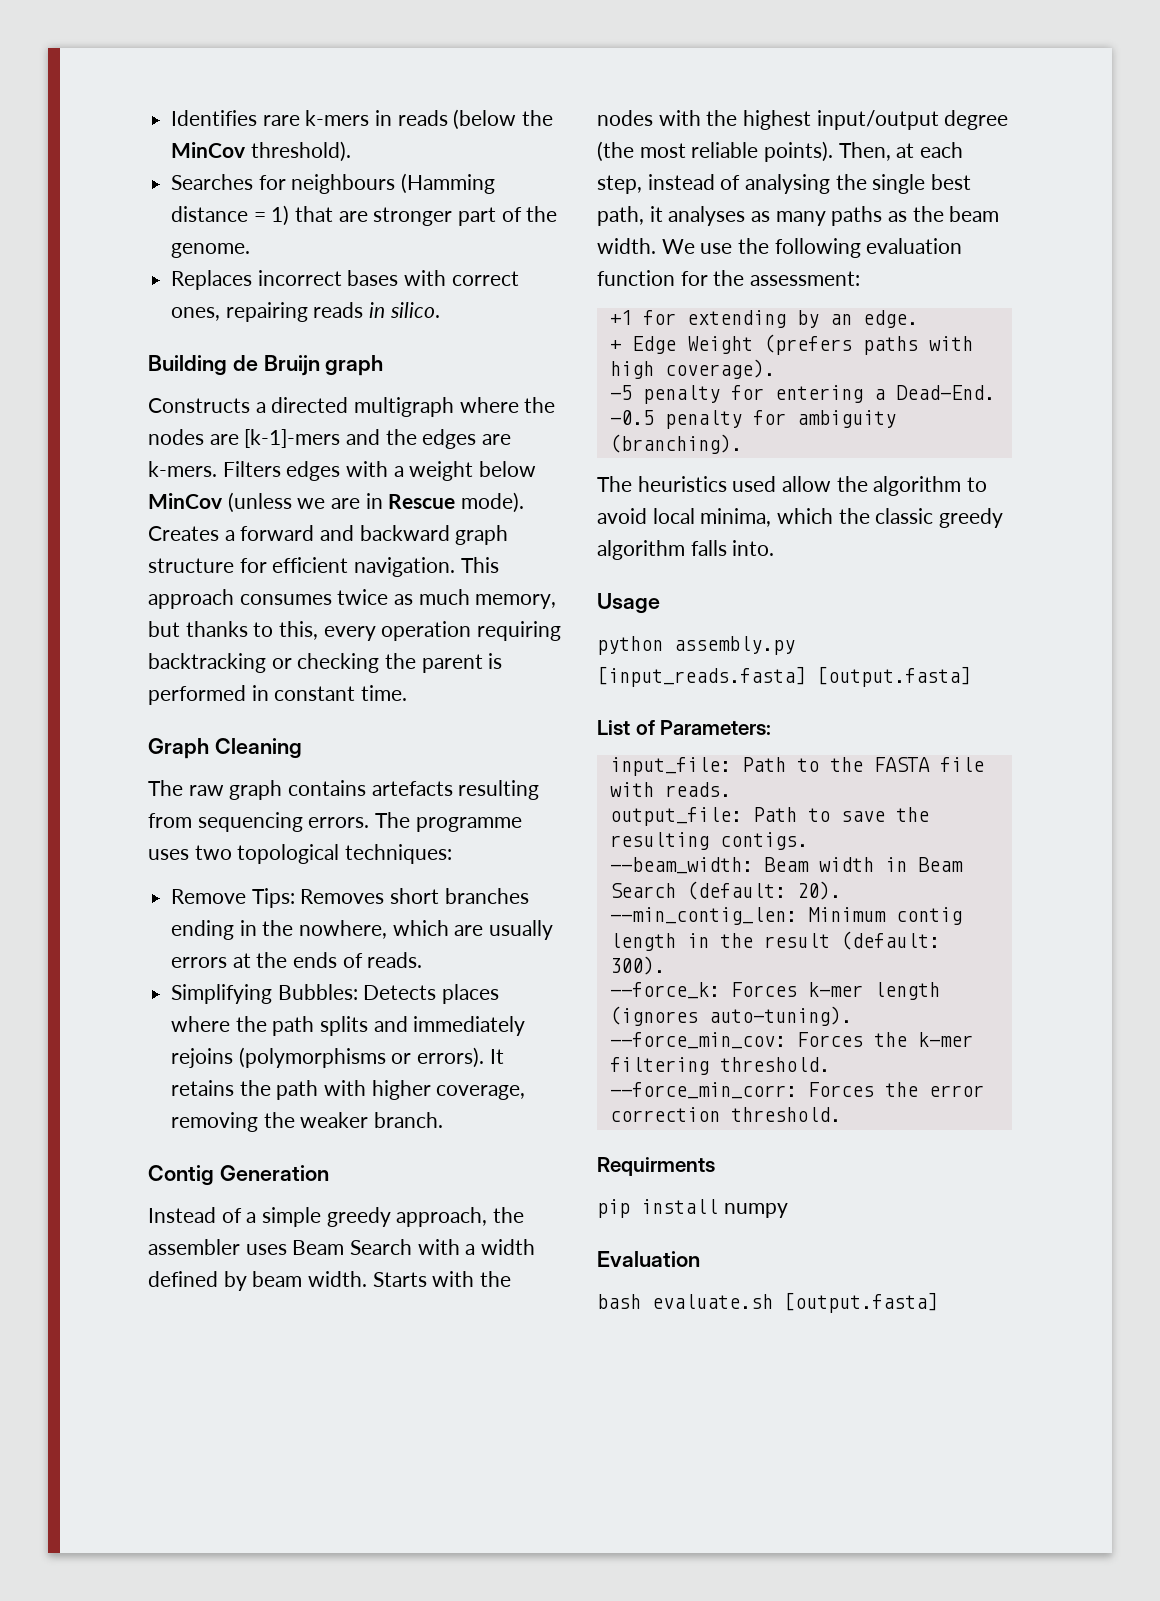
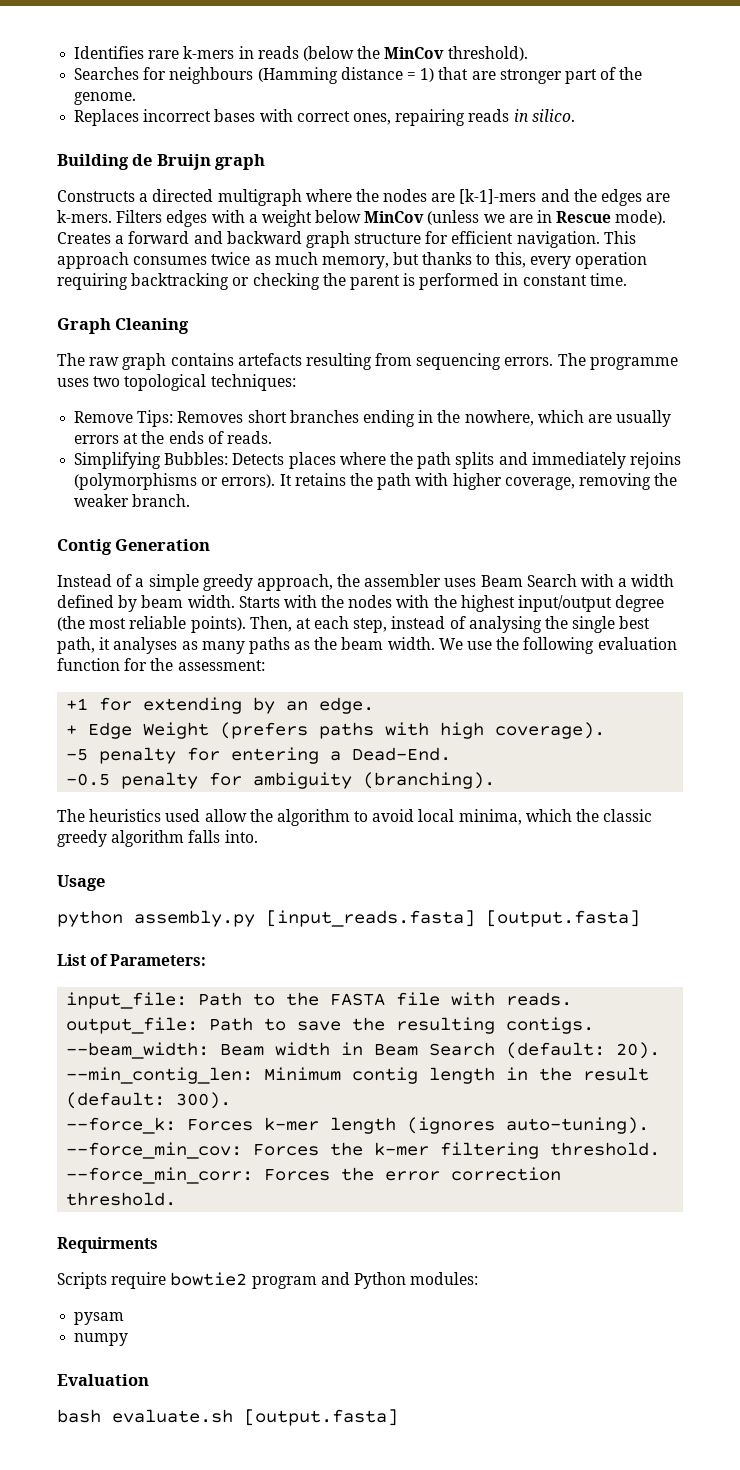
[597,1199,718,1218] pip install -> [57,1272,479,1289] [74,1312,125,1325] Scripts require bowtie2 program and Python modules: // pysam //

